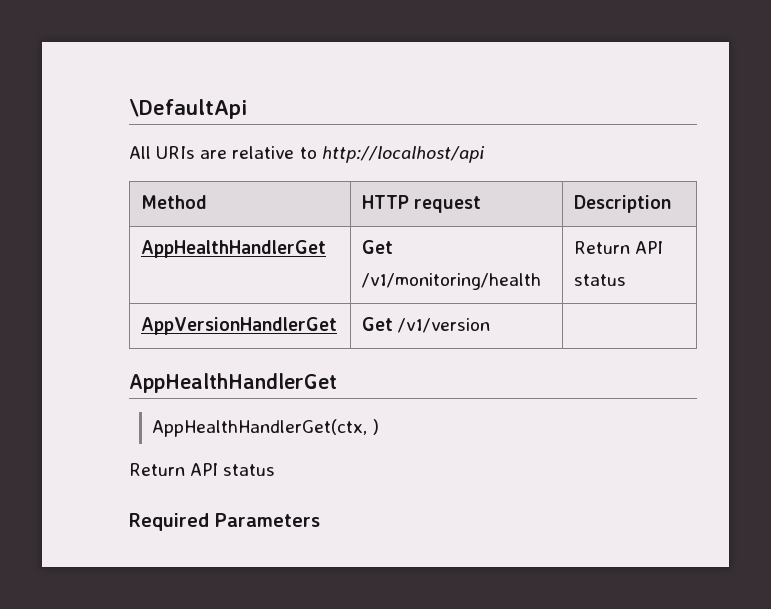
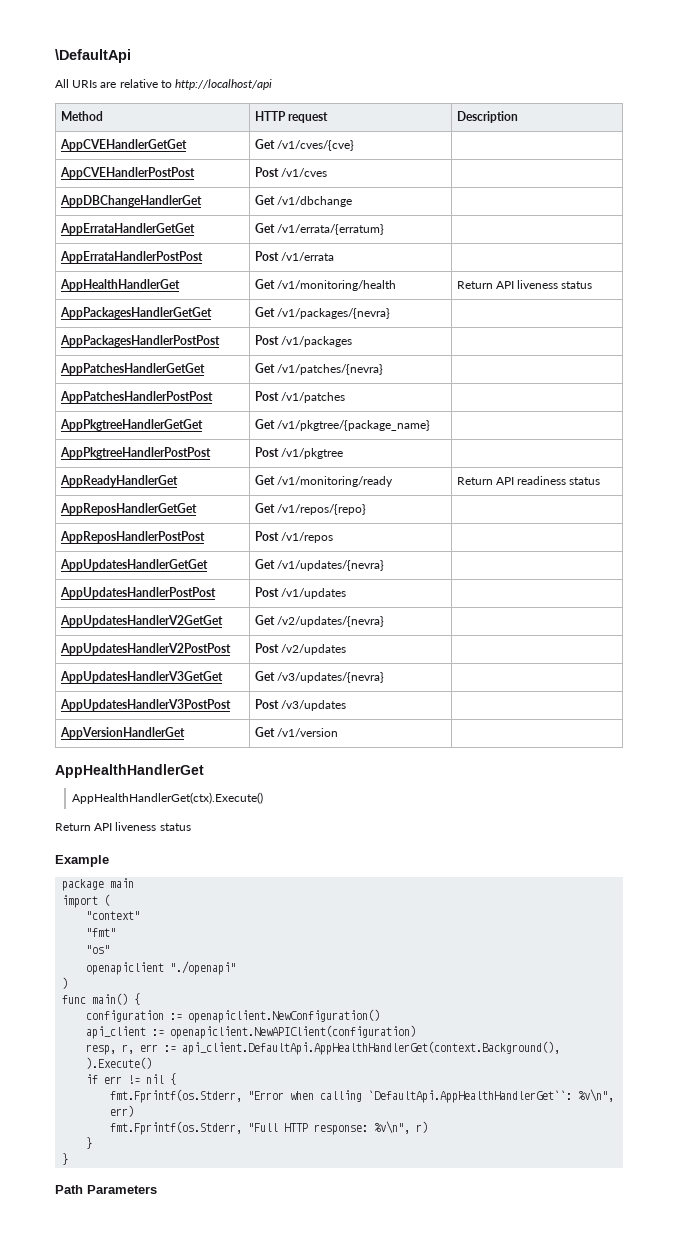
(672, 204) none -> [59,139,187,151] [254,139,354,151] [59,167,195,179] [254,167,327,177] [59,195,202,207] [254,195,352,207] [59,223,195,235] [254,223,384,235] [59,251,203,263] [254,251,334,261] // AppCVEHandlerGetGet | Get /v1/cves/{cve} | // AppCVEHandlerPostPost | Post /v1/cves | // AppDBChangeHandlerGet | Get /v1/dbchange | // AppErrataHandlerGetGet | Get /v1/errata/{erratum} | // AppErrataHandlerPostPost | Post /v1/errata |
[574,274,627,286] status -> [517,280,593,289] [59,307,212,319] [254,307,390,319] [59,335,220,347] [254,335,352,347] [59,363,205,375] [254,363,383,375] [59,391,213,403] [254,391,345,403] [59,419,203,431] [254,419,430,431] [59,447,211,459] [254,447,343,459] [59,475,178,487] [254,475,393,487] [456,476,601,485] [59,503,197,515] [254,503,366,515] [59,531,205,543] [254,531,333,543] [59,559,208,571] [254,559,384,571] [59,587,216,599] [254,587,346,599] [59,615,223,627] [254,615,384,627] [59,643,231,655] [254,643,346,655] [59,671,223,683] [254,671,384,683] [59,699,231,711] [254,699,346,711] liveness status // AppPackagesHandlerGetGet | Get /v1/packages/{nevra} | // AppPackagesHandlerPostPost | Post /v1/packages | // AppPatchesHandlerGetGet | Get /v1/patches/{nevra} | // AppPatchesHandlerPostPost | Post /v1/patches | // AppPkgtreeHandlerGetGet | Get /v1/pkgtree/{package_name} | // AppPkgtreeHandlerPostPost | Post /v1/pkgtree | // AppReadyHandlerGet | Get /v1/monitoring/ready | Return API readiness status // AppReposHandlerGetGet | Get /v1/repos/{repo} | // AppReposHandlerPostPost | Post /v1/repos | // AppUpdatesHandlerGetGet | Get /v1/updates/{nevra} | // AppUpdatesHandlerPostPost | Post /v1/updates | // AppUpdatesHandlerV2GetGet | Get /v2/updates/{nevra} | // AppUpdatesHandlerV2PostPost | Post /v2/updates | // AppUpdatesHandlerV3GetGet | Get /v3/updates/{nevra} | // AppUpdatesHandlerV3PostPost | Post /v3/updates |
[152,419,379,437] [129,463,276,476] [129,513,209,531] AppHealthHandlerGet(ctx, ) // Return API status // Required -> [72,792,264,804] [55,822,191,831] [55,855,109,867] [62,878,135,891] [62,894,111,908] [86,911,141,920] [86,928,117,937] [86,945,111,954] [86,961,237,975] [62,977,69,989] [62,993,141,1005] [86,1009,381,1023] [86,1025,417,1039] [86,1041,561,1055] [86,1057,153,1069] [86,1073,177,1085] [110,1089,615,1103] [110,1105,135,1117] [110,1121,429,1135] [86,1137,93,1149] [62,1153,69,1165] [55,1185,83,1194] AppHealthHandlerGet(ctx).Execute() // Return API liveness status // Example // package main // import ( // "context" // "fmt" // "os" // openapiclient "./openapi" // ) // func main() { // configuration := openapiclient.NewConfiguration() // api_client := openapiclient.NewAPIClient(configuration) // resp, r, err := api_client.DefaultApi.AppHealthHandlerGet(context.Background(), ).Execute() // if err != nil { // fmt.Fprintf(os.Stderr, "Error when calling `DefaultApi.AppHealthHandlerGet``: %v\n", err) // fmt.Fprintf(os.Stderr, "Full HTTP response: %v\n", r) // } // } // Path

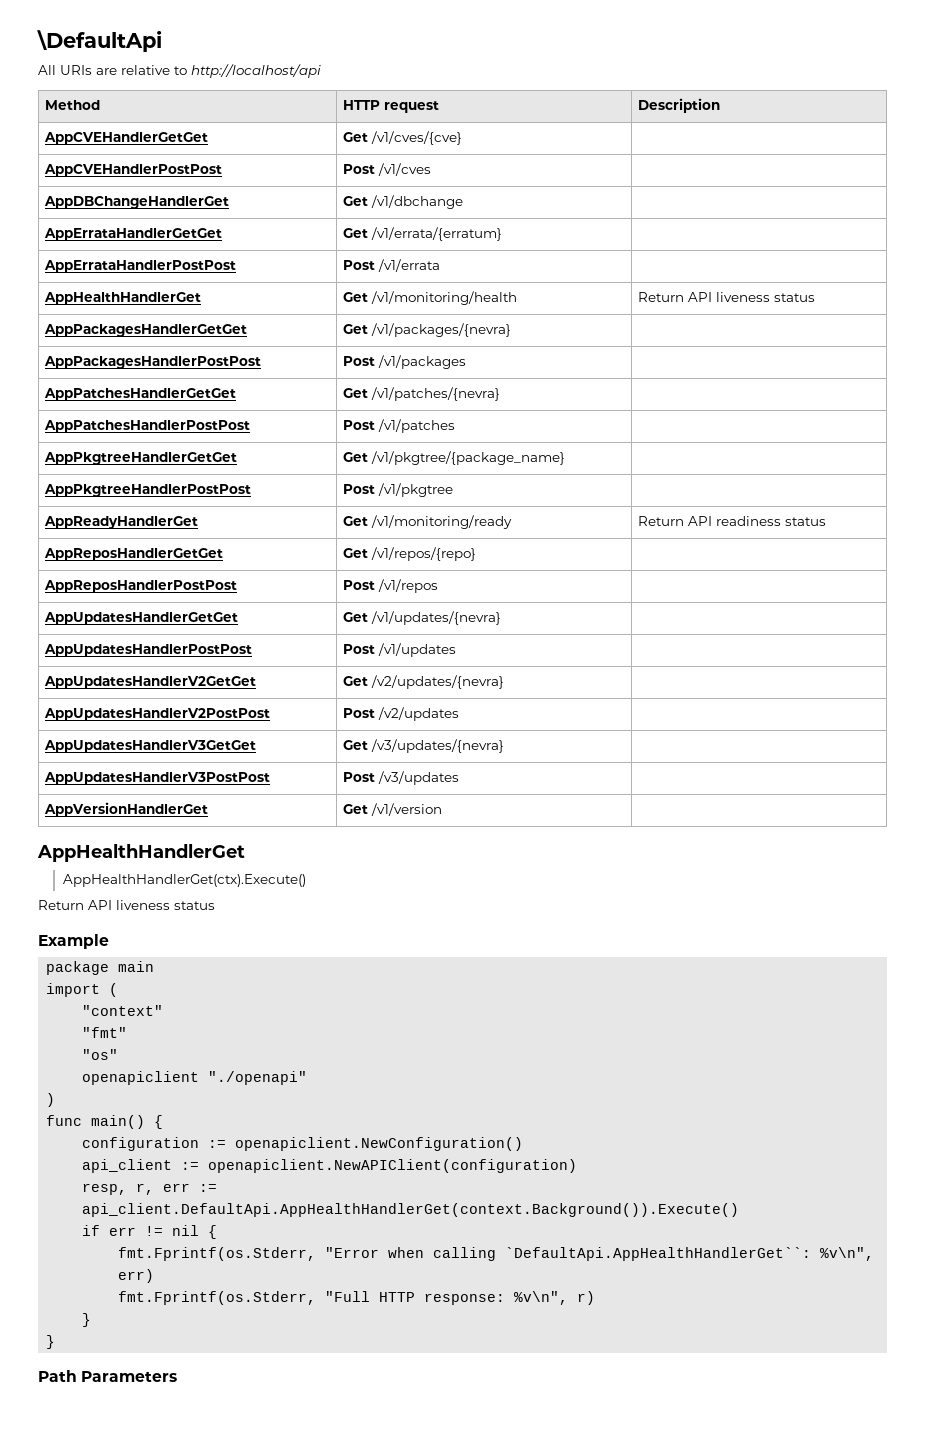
[182,1041,561,1055] [86,1057,153,1069] api_client.DefaultApi.AppHealthHandlerGet(context.Background(), ).Execute() -> [82,1203,740,1217] api_client.DefaultApi.AppHealthHandlerGet(context.Background()).Execute()

